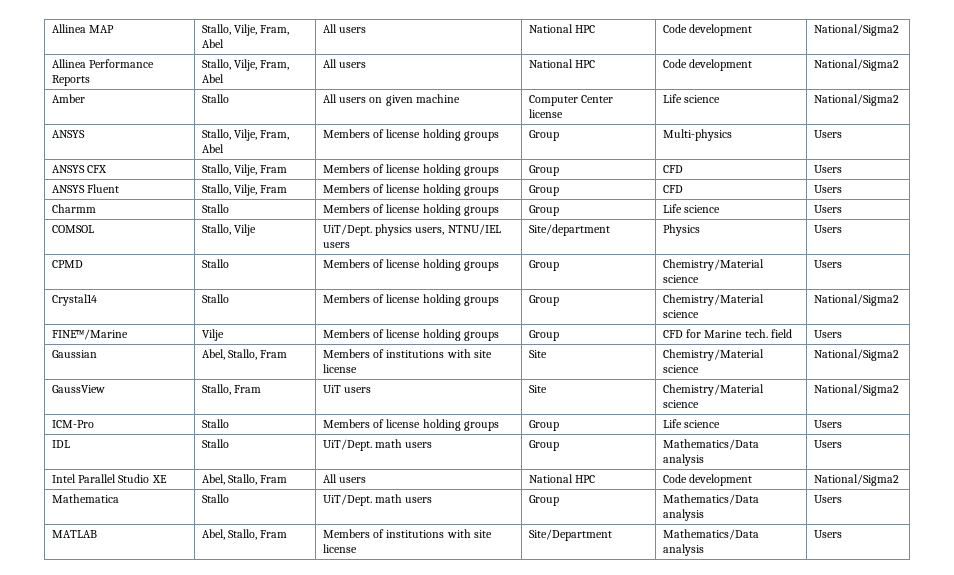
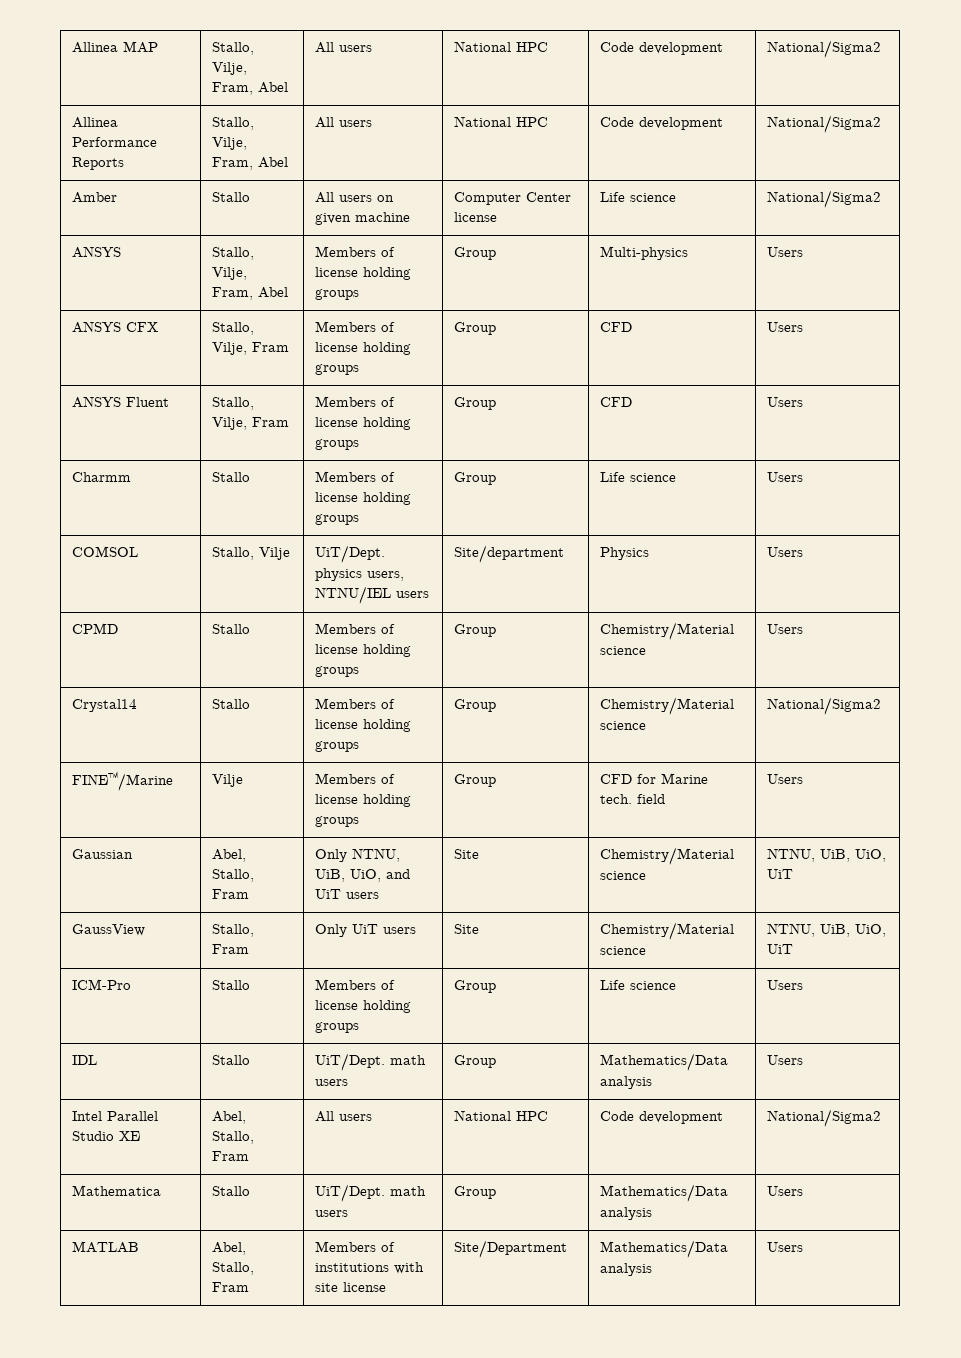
[323,349,492,358] [323,364,358,373] [529,350,548,358] [663,349,765,361] [663,365,700,373] [814,349,900,361] [52,385,106,393] [202,384,262,395] [323,385,372,393] [529,385,548,393] [663,384,765,396] [663,400,700,408] [814,384,900,396] Members of institutions with site license | Site | Chemistry/Material science | National/Sigma2 // GaussView | Stallo, Fram | UiT users | Site | Chemistry/Material science | National/Sigma2 -> [314,848,400,862] [314,869,410,882] [314,889,379,899] [453,849,479,859] [599,847,734,865] [599,871,646,880] [766,848,886,862] [766,869,793,879] [71,924,145,936] [211,924,254,937] [211,944,249,954] [314,924,416,937] [453,924,479,934] [599,922,734,940] [599,946,646,955] [766,923,886,937] [766,944,793,954] Only NTNU, UiB, UiO, and UiT users | Site | Chemistry/Material science | NTNU, UiB, UiO, UiT // GaussView | Stallo, Fram | Only UiT users | Site | Chemistry/Material science | NTNU, UiB, UiO, UiT

